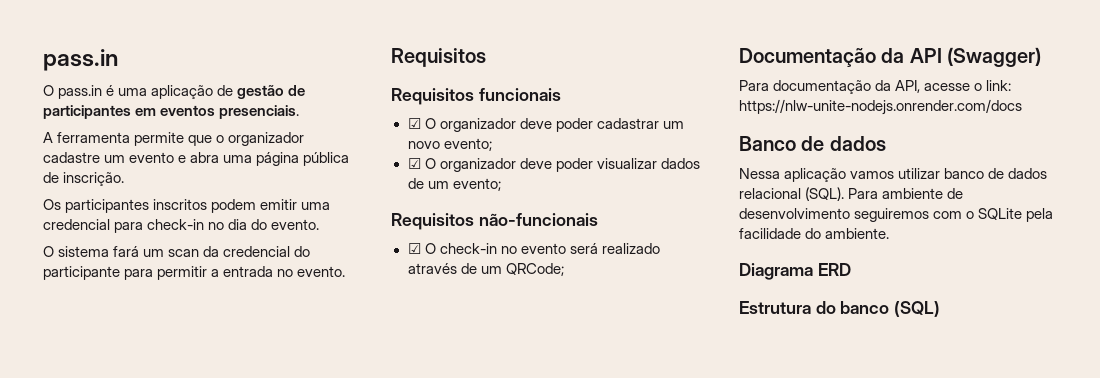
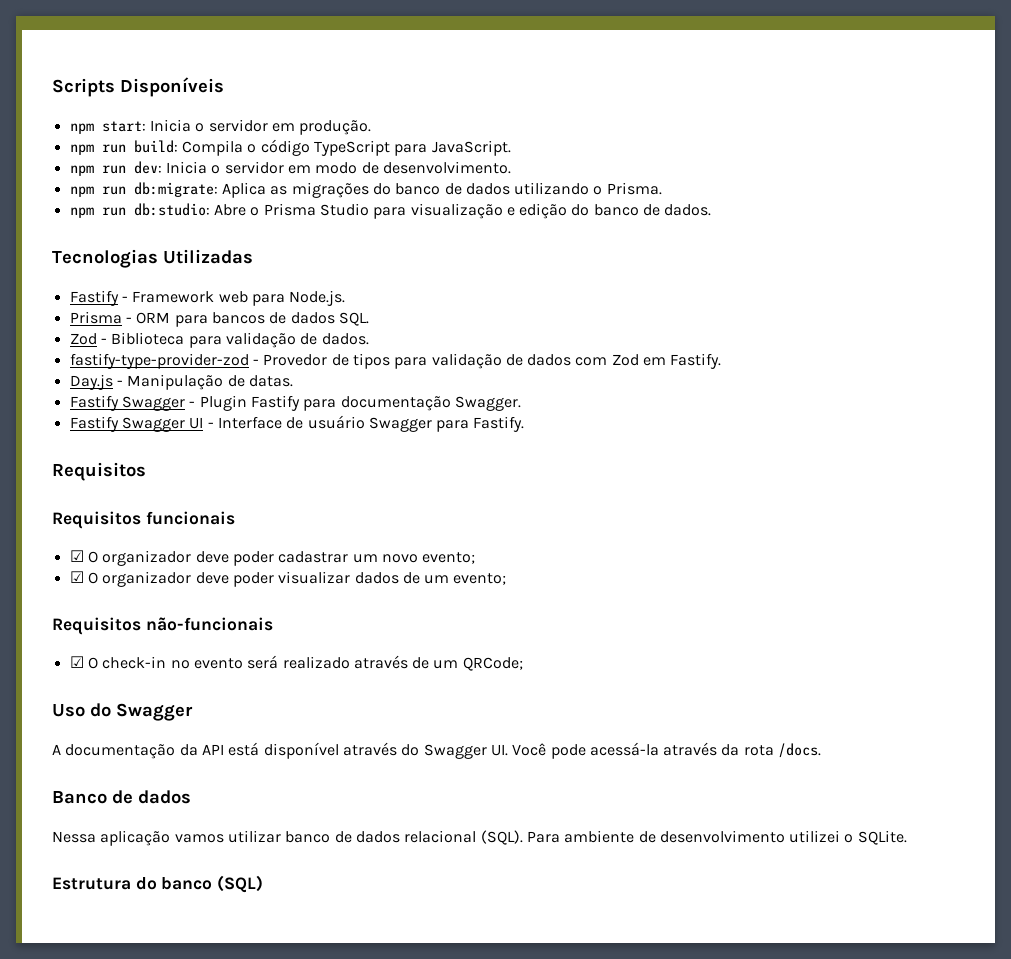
[43,49,118,71] [43,85,306,99] [43,105,300,119] [43,132,305,146] [43,152,350,166] [43,172,125,186] [43,199,331,213] [43,219,320,233] [43,246,311,257] [43,266,346,280] pass.in // O pass.in é uma aplicação de gestão de participantes em eventos presenciais. // A ferramenta permite que o organizador cadastre um evento e abra uma página pública de inscrição. // Os participantes inscritos podem emitir uma credencial para check-in no dia do evento. // O sistema fará um scan da credencial do participante para permitir a entrada no evento. -> [52,77,224,97] [69,119,372,135] [69,139,511,156] [69,161,511,176] [69,182,662,198] [69,203,712,219] [52,249,253,268] [69,290,346,306] [69,311,369,327] [69,332,369,348] [69,353,722,369] [69,374,293,390] [69,395,521,411] [69,415,525,432] Scripts Disponíveis // npm start: Inicia o servidor em produção. // npm run build: Compila o código TypeScript para JavaScript. // npm run dev: Inicia o servidor em modo de desenvolvimento. // npm run db:migrate: Aplica as migrações do banco de dados utilizando o Prisma. // npm run db:studio: Abre o Prisma Studio para visualização e edição do banco de dados. // Tecnologias Utilizadas // Fastify - Framework web para Node.js. // Prisma - ORM para bancos de dados SQL. // Zod - Biblioteca para validação de dados. // fastify-type-provider-zod - Provedor de tipos para validação de dados com Zod em Fastify. // Day.js - Manipulação de datas. // Fastify Swagger - Plugin Fastify para documentação Swagger. // Fastify Swagger UI - Interface de usuário Swagger para Fastify.
[739,47,1042,67] [739,80,1012,94] [739,99,1022,115] Documentação da API (Swagger) // Para documentação da API, acesse o link: https://nlw-unite-nodejs.onrender.com/docs -> [52,703,193,721] [52,742,822,759] Uso do Swagger // A documentação da API está disponível através do Swagger UI. Você pode acessá-la através da rota /docs.
[854,208,1054,222] [739,228,890,239] [739,263,851,280] seguiremos com o SQLite pela facilidade do ambiente. // Diagrama ERD -> [789,830,907,845] utilizei o SQLite.

